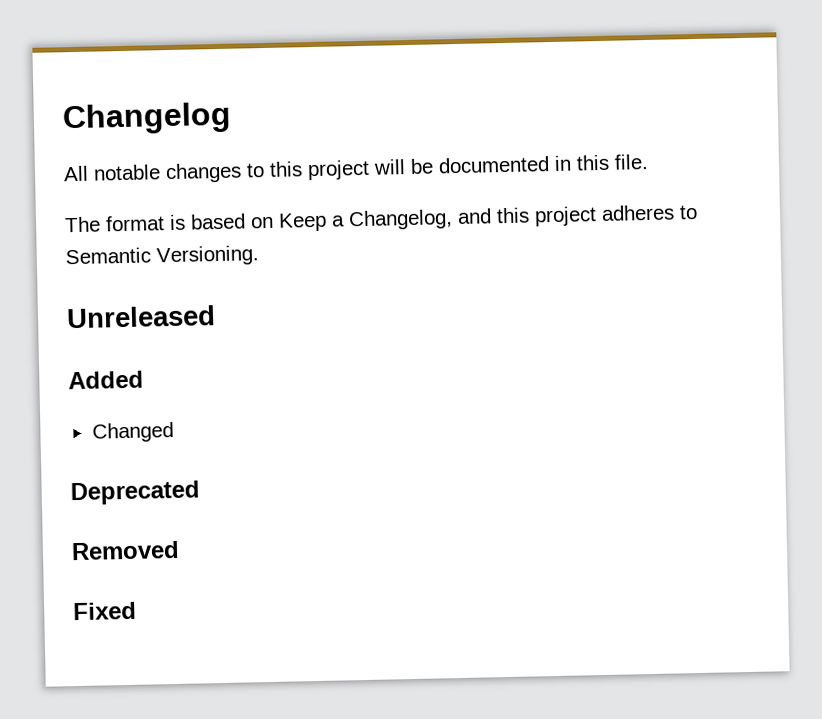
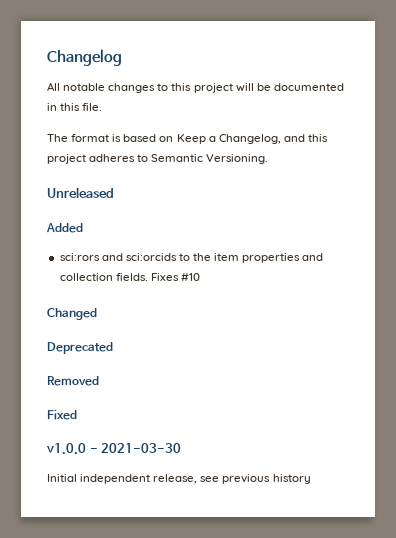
[91,421,174,443] [70,480,200,506] [71,540,180,561] [73,601,137,621] Changed // Deprecated // Removed // Fixed -> [59,253,324,263] [59,273,200,281] [47,308,97,320] [47,342,113,354] [47,376,99,386] [47,410,77,420] [46,443,182,455] [47,474,311,484] sci:rors and sci:orcids to the item properties and collection fields. Fixes #10 // Changed // Deprecated // Removed // Fixed // v1.0.0 - 2021-03-30 // Initial independent release, see previous history

